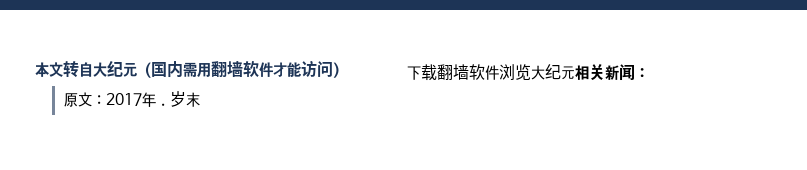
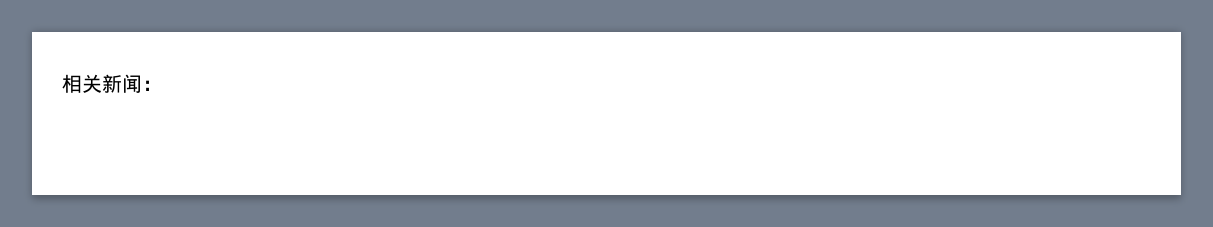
[35,60,347,78] [63,91,200,107] [407,64,575,81] 本文转自大纪元（国内需用翻墙软件才能访问） // 原文：2017年．岁末 // 下载翻墙软件浏览大纪元 -> (62, 83) none

